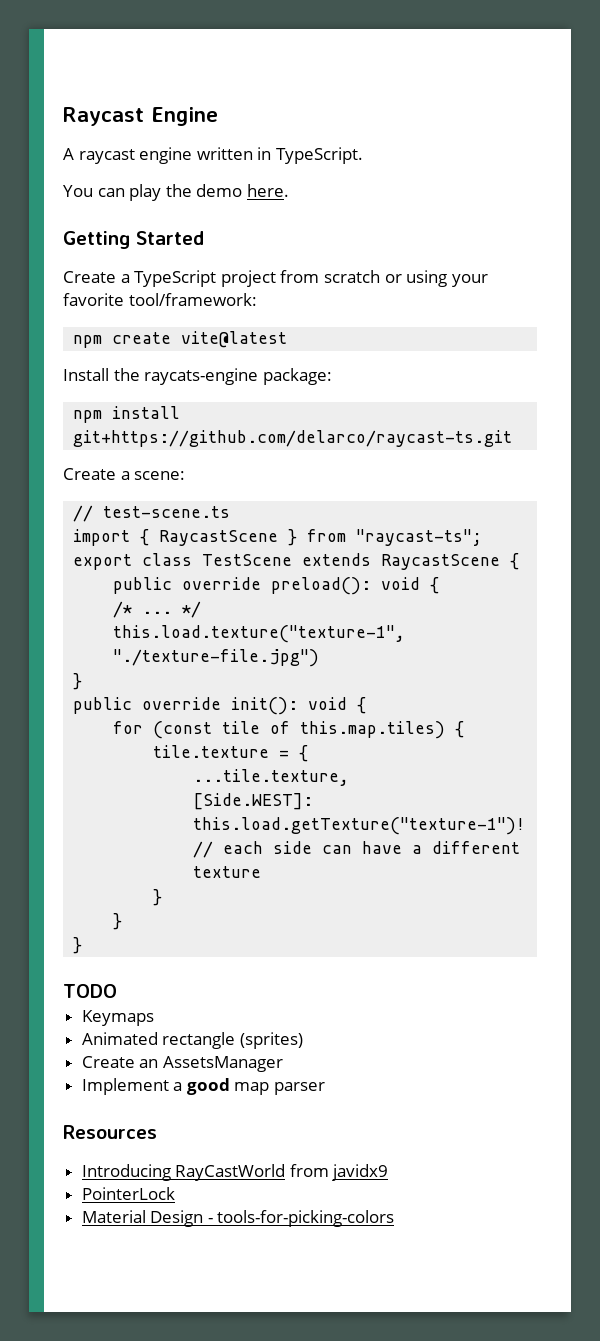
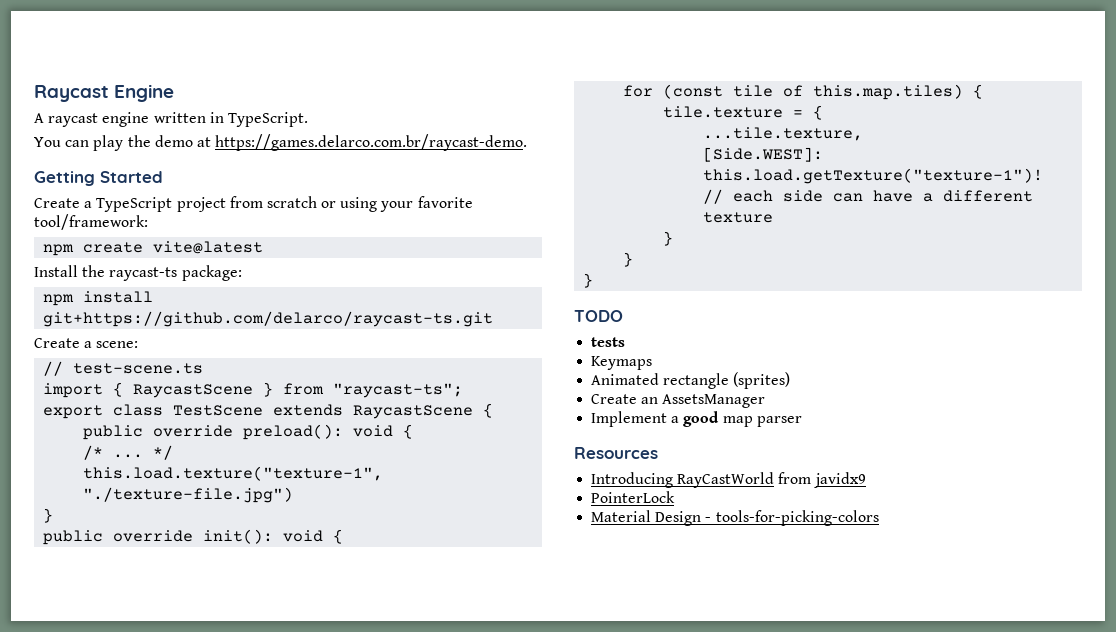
[246,184,289,197] here. -> [196,134,528,151] at https://games.delarco.com.br/raycast-demo.
[144,368,259,385] raycats-engine -> [109,267,178,281] raycast-ts
(117, 991) none -> [591,337,626,347] // tests

